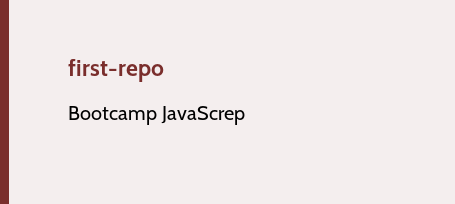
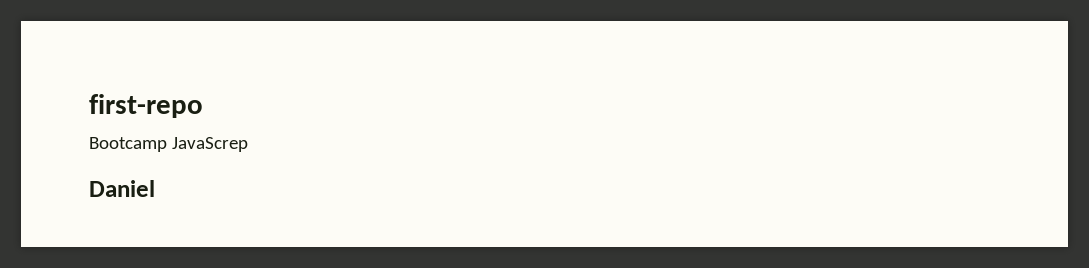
(246, 115) none -> [89,180,155,197] // Daniel

